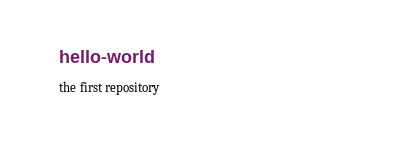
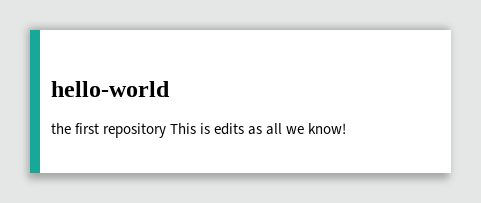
(161, 88) none -> [170,123,347,135] This is edits as all we know!

